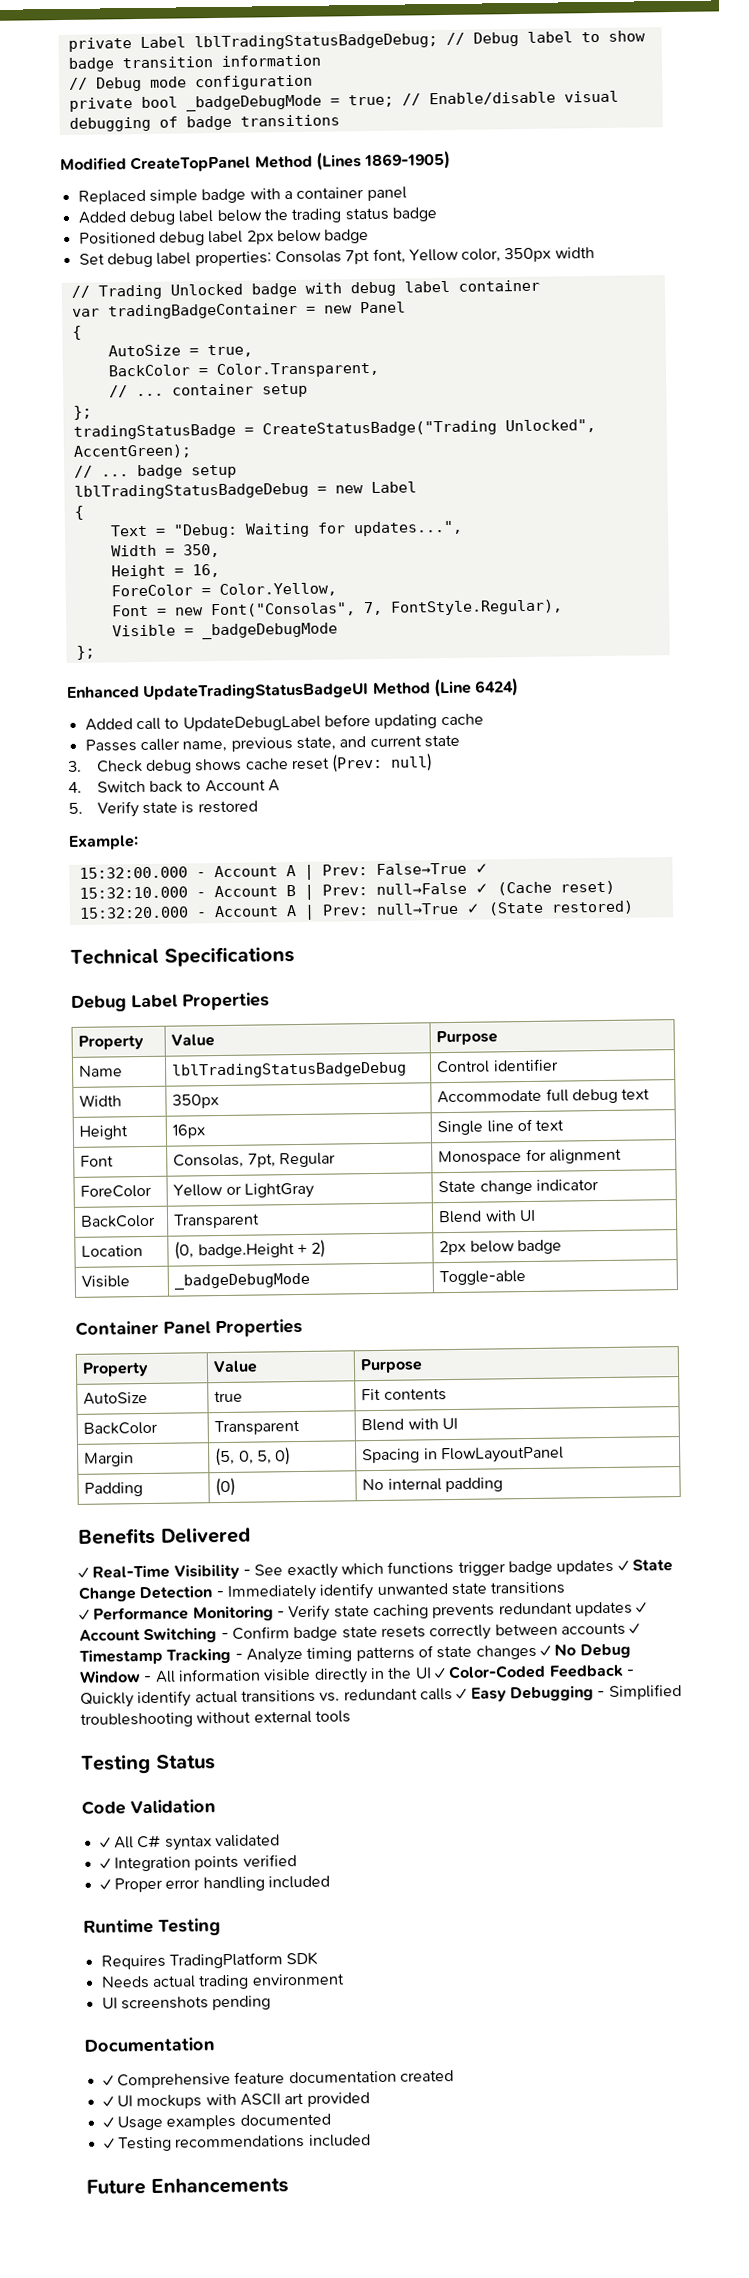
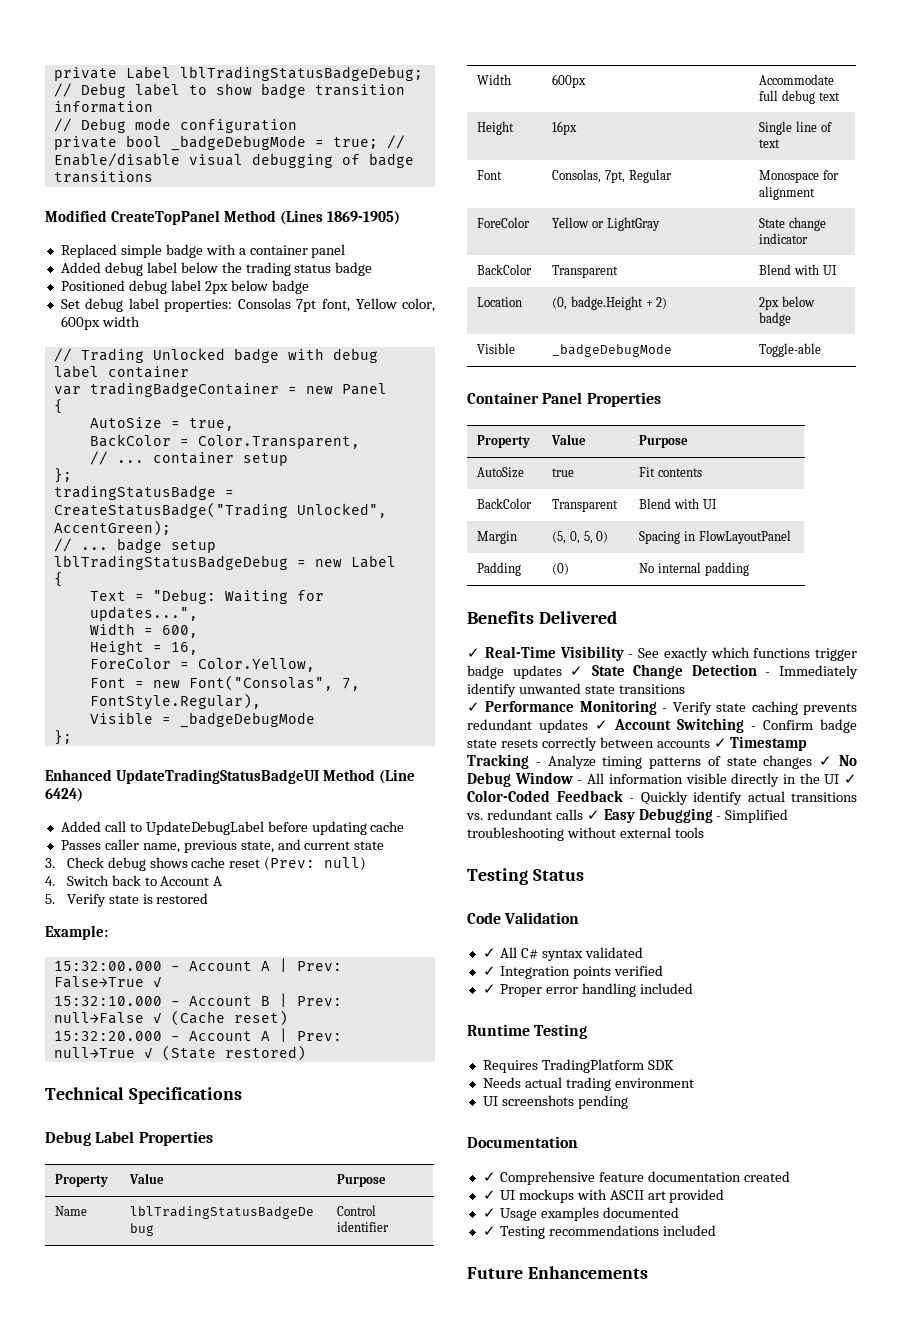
[504,247,552,263] 350px -> [60,316,100,330] 600px
[182,543,220,558] 350, -> [161,625,198,638] 600,
[172,1094,220,1109] 350px -> [552,74,587,88] 600px

